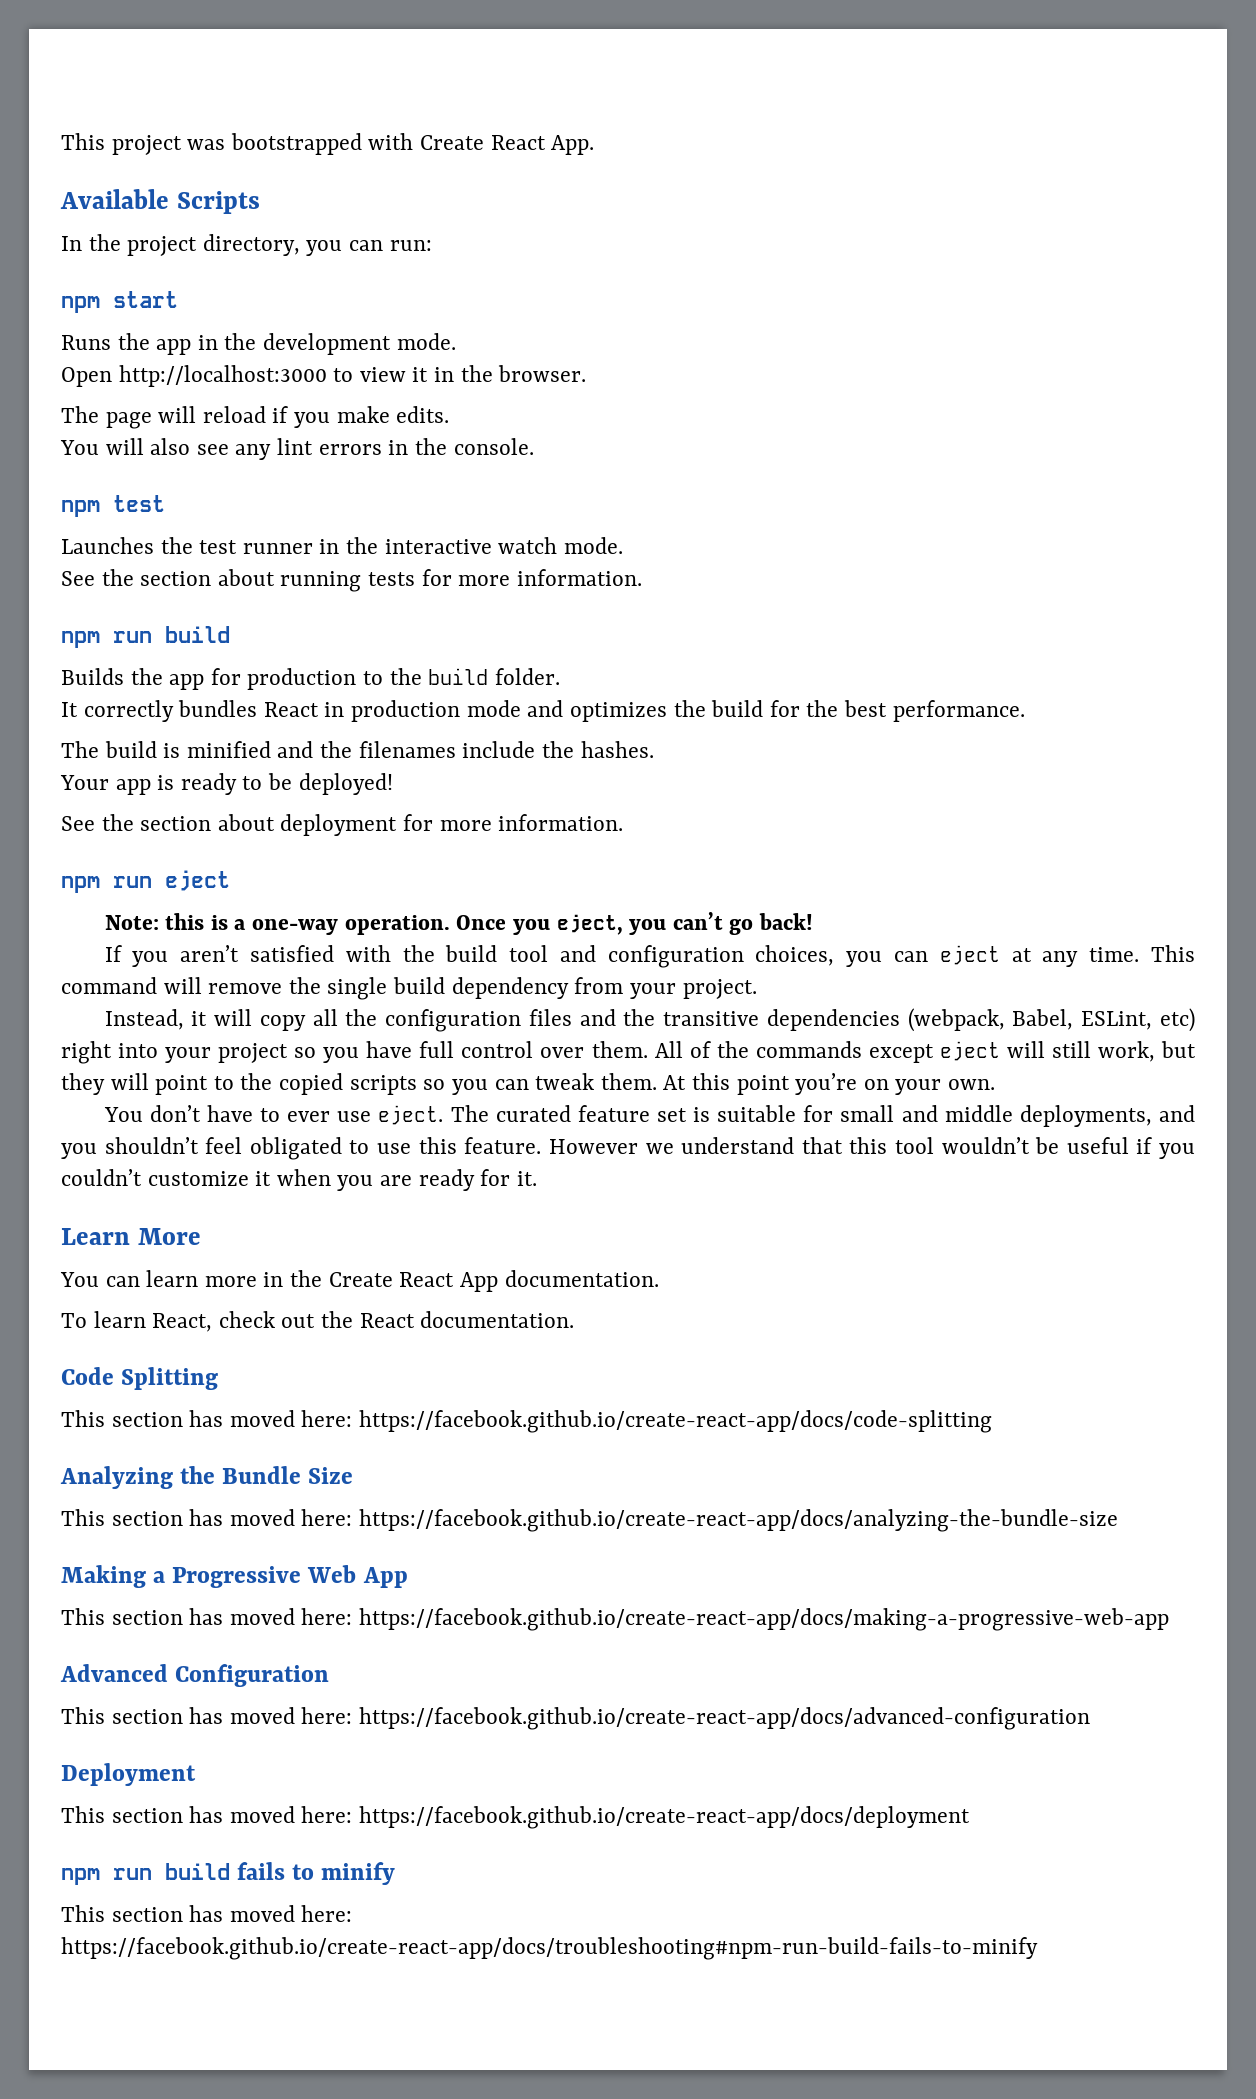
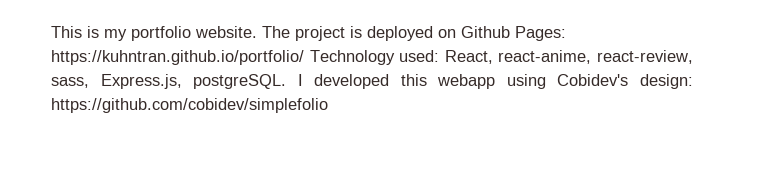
[61,133,595,155] [60,189,260,214] [61,234,432,256] [61,291,178,313] [61,333,456,355] [61,365,587,387] [61,406,450,429] [60,438,534,460] [61,495,165,517] [61,537,623,554] [61,569,642,592] [61,626,230,648] [61,668,560,690] [61,700,1025,722] [61,741,654,758] [60,773,393,795] [61,814,624,836] [61,870,230,893] [104,912,813,935] [104,945,1196,968] [61,977,757,1000] [104,1008,1195,1032] [61,1041,1196,1064] [61,1073,996,1095] [103,1105,1195,1127] [61,1137,1195,1160] [61,1169,537,1191] [61,1228,201,1245] [60,1270,659,1292] [61,1311,575,1332] [61,1367,219,1390] [61,1410,993,1433] [60,1466,354,1489] [61,1509,1119,1532] [61,1565,408,1588] [61,1608,1170,1631] [60,1664,330,1687] [61,1707,1091,1730] [61,1763,196,1786] [61,1806,971,1829] [61,1862,396,1885] [61,1905,353,1922] [61,1937,1038,1960] This project was bootstrapped with Create React App. // Available Scripts // In the project directory, you can run: // npm start // Runs the app in the development mode. // Open http://localhost:3000 to view it in the browser. // The page will reload if you make edits. // You will also see any lint errors in the console. // npm test // Launches the test runner in the interactive watch mode. // See the section about running tests for more information. // npm run build // Builds the app for production to the build folder. // It correctly bundles React in production mode and optimizes the build for the best performance. // The build is minified and the filenames include the hashes. // Your app is ready to be deployed! // See the section about deployment for more information. // npm run eject // Note: this is a one-way operation. Once you eject, you can’t go back! // If you aren’t satisfied with the build tool and configuration choices, you can eject at any time. This command will remove the single build dependency from your project. // Instead, it will copy all the configuration files and the transitive dependencies (webpack, Babel, ESLint, etc) right into your project so you have full control over them. All of the commands except eject will still work, but they will point to the copied scripts so you can tweak them. At this point you’re on your own. // You don’t have to ever use eject. The curated feature set is suitable for small and middle deployments, and you shouldn’t feel obligated to use this feature. However we understand that this tool wouldn’t be useful if you couldn’t customize it when you are ready for it. // Learn More // You can learn more in the Create React App documentation. // To learn React, check out the React documentation. // Code Splitting // This section has moved here: https://facebook.github.io/create-react-app/docs/code-splitting // Analyzing the Bundle Size // This section has moved here: https://facebook.github.io/create-react-app/docs/analyzing-the-bundle-size // Making a Progressive Web App // This section has moved here: https://facebook.github.io/create-react-app/docs/making-a-progressive-web-app // Advanced Configuration // This section has moved here: https://facebook.github.io/create-react-app/docs/advanced-configuration // Deployment // This section has moved here: https://facebook.github.io/create-react-app/docs/deployment // npm run build fails to minify // This section has moved here: https://facebook.github.io/create-react-app/docs/troubleshooting#npm-run-build-fails-to-minify -> [51,26,566,41] [51,50,694,65] [51,74,693,89] [51,98,328,113] This is my portfolio website. The project is deployed on Github Pages: https://kuhntran.github.io/portfolio/ Technology used: React, react-anime, react-review, sass, Express.js, postgreSQL. I developed this webapp using Cobidev's design: https://github.com/cobidev/simplefolio

